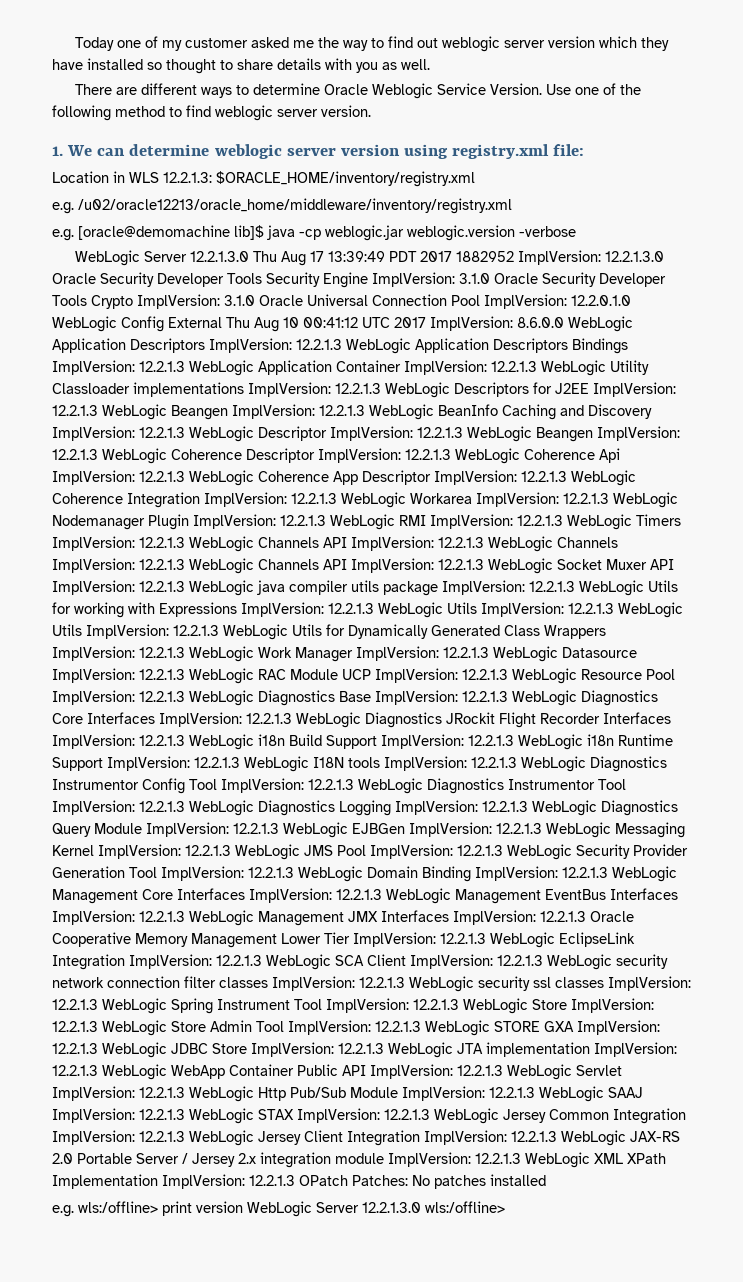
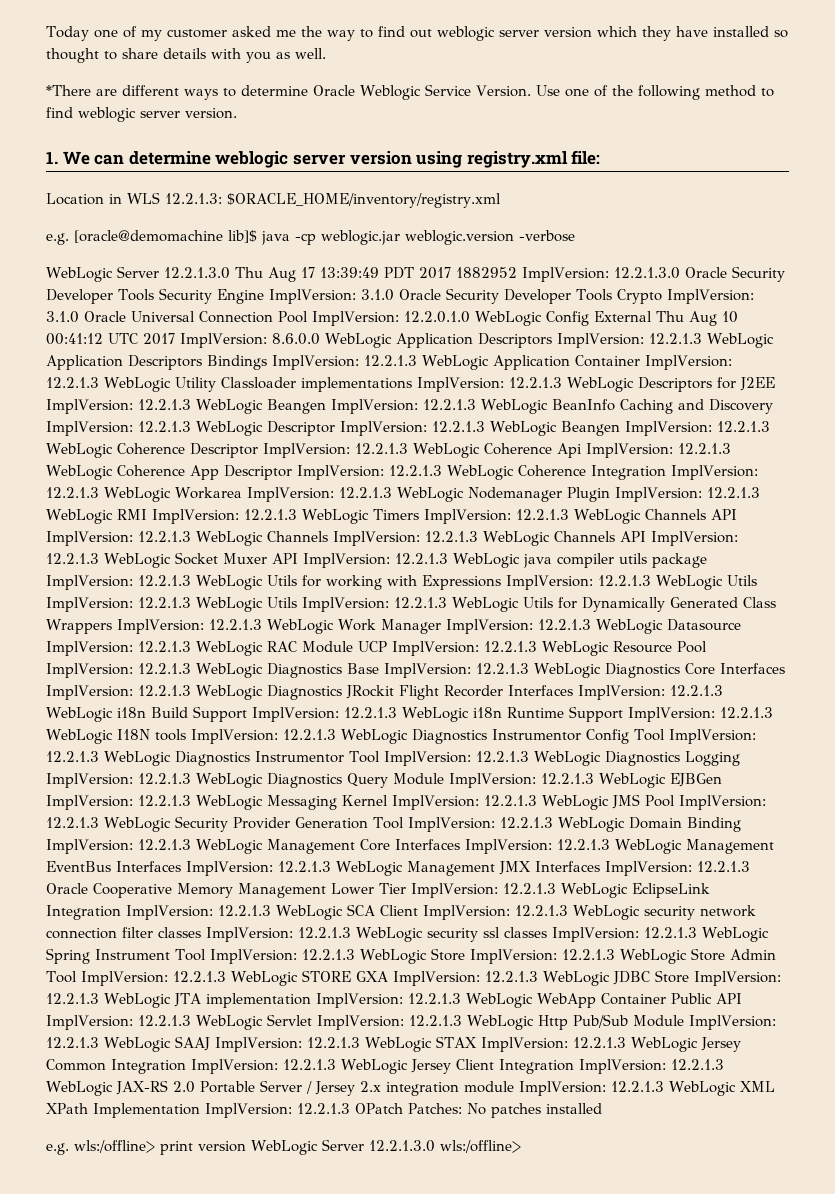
[75,84,113,95] There -> [46,85,91,96] *There
[52,198,512,214] // e.g. /u02/oracle12213/oracle_home/middleware/inventory/registry.xml -> (501, 200) none

